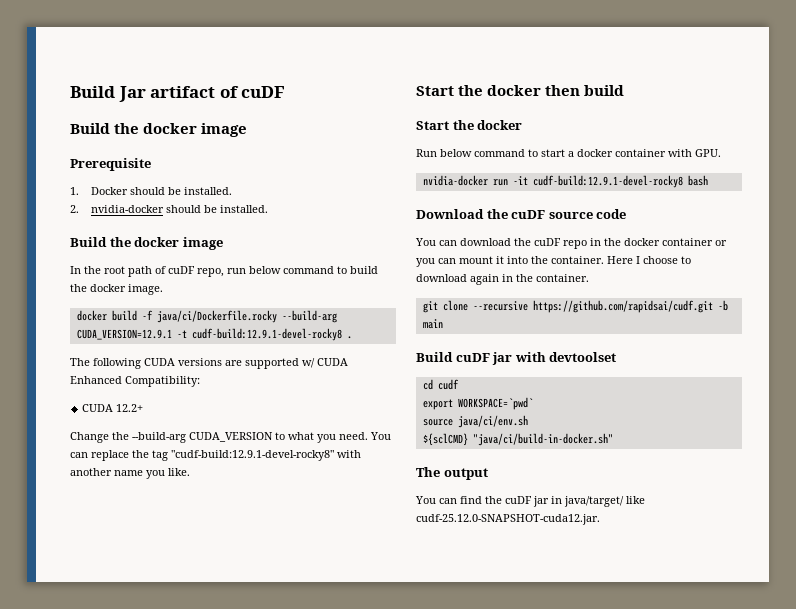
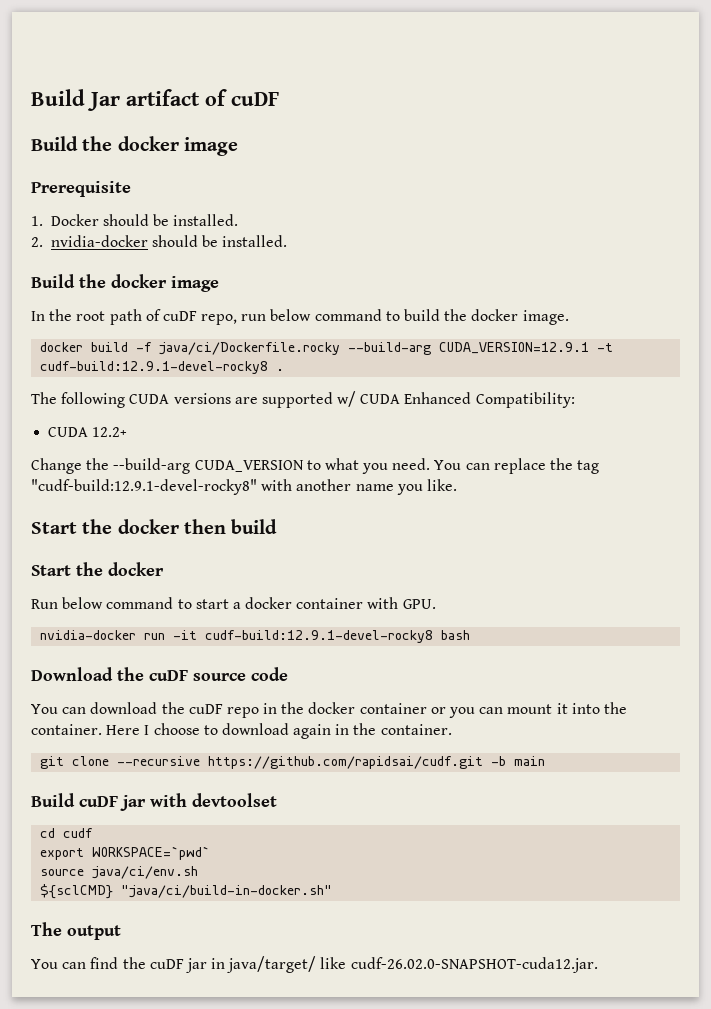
[416,514,600,525] cudf-25.12.0-SNAPSHOT-cuda12.jar. -> [350,957,598,973] cudf-26.02.0-SNAPSHOT-cuda12.jar.

